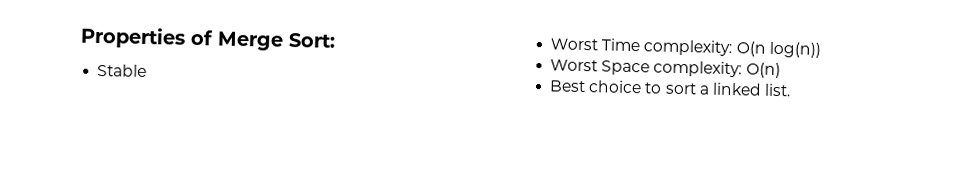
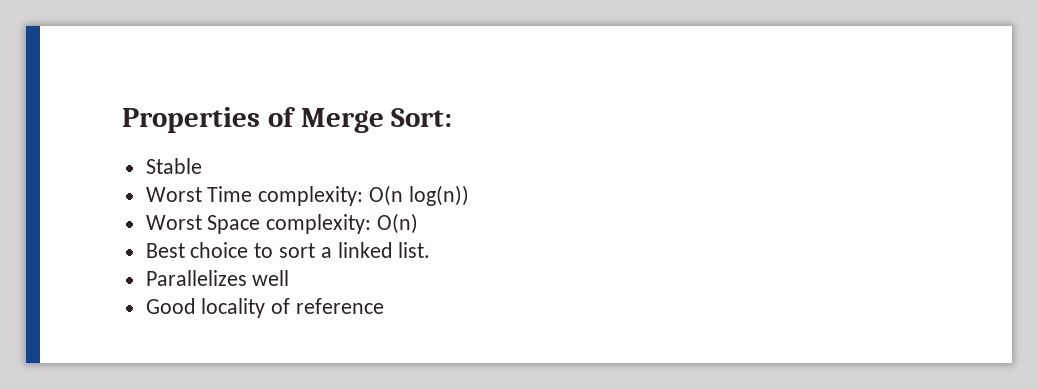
(792, 90) none -> [145,270,290,286] [145,298,385,318] // Parallelizes well // Good locality of reference

